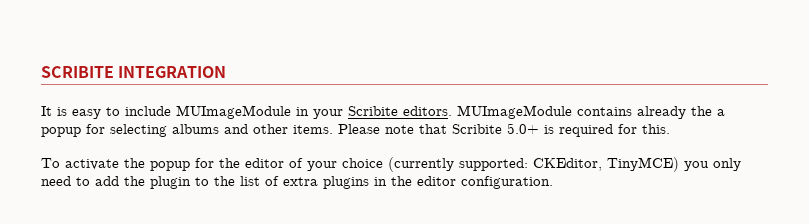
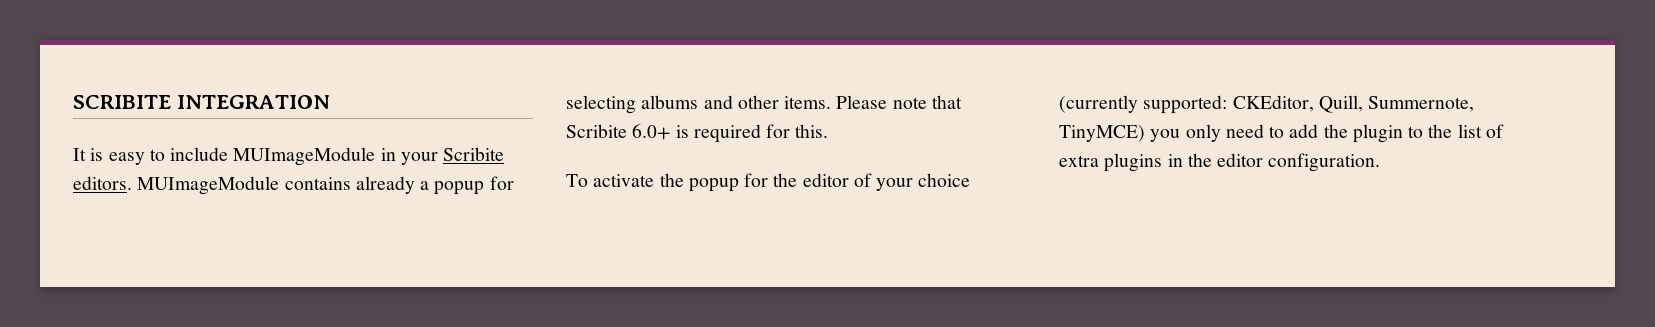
[691,106,712,116] the -> (415, 185) none
[507,123,539,134] 5.0+ -> [632,124,671,140] 6.0+
(602, 164) none -> [1318,95,1475,113] Quill, Summernote,

